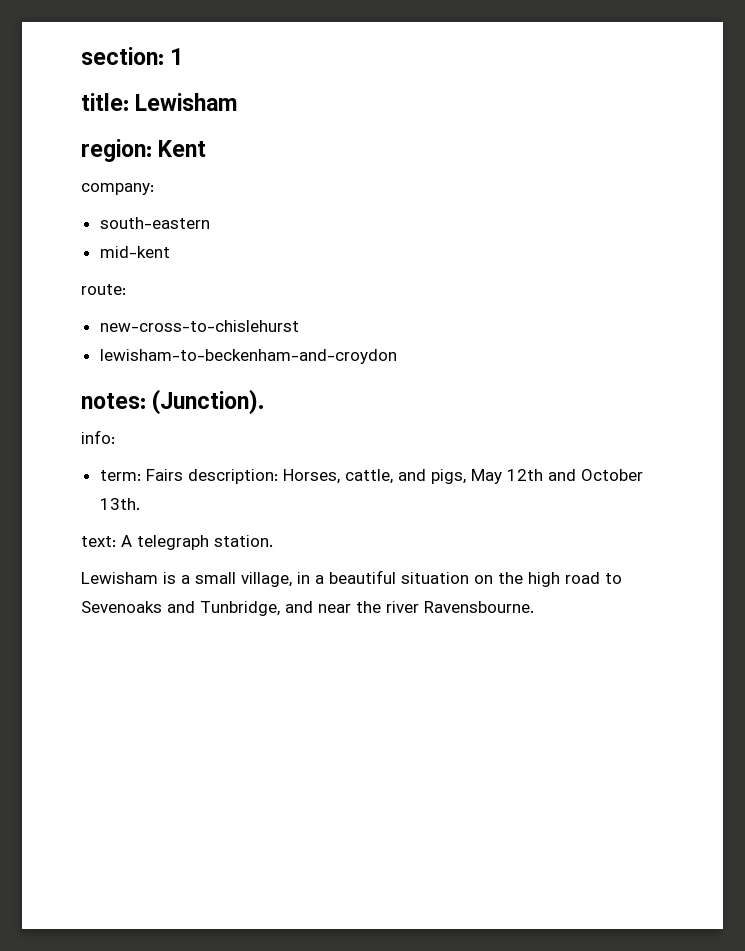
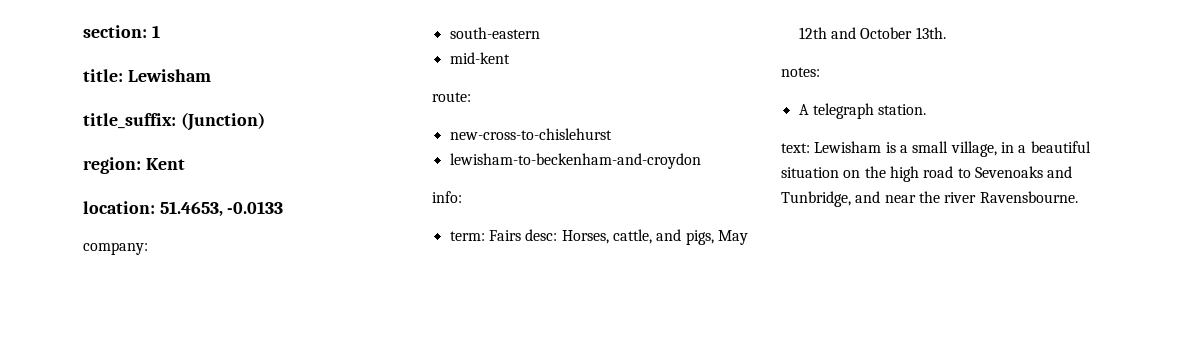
(238, 102) none -> [83,112,265,131] // title_suffix: (Junction)
(207, 148) none -> [83,201,284,217] // location: 51.4653, -0.0133
[81,389,265,415] // notes: (Junction). -> (701, 161) none
[187,469,278,484] description: -> [525,229,558,241] desc:
[81,536,116,547] text: -> [781,67,820,77] notes: //
(273, 541) none -> [781,143,810,153] text:

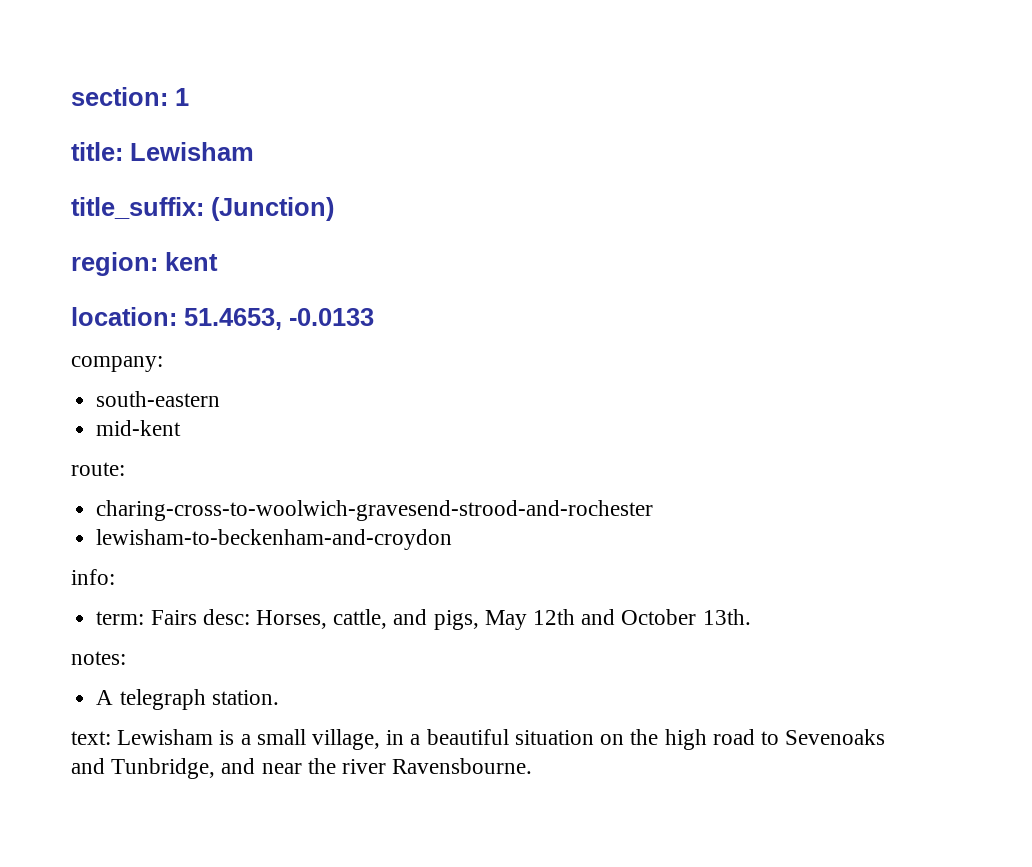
[145,158,185,170] Kent -> [165,252,218,271] kent
[449,128,612,140] new-cross-to-chislehurst -> [96,500,654,521] charing-cross-to-woolwich-gravesend-strood-and-rochester

